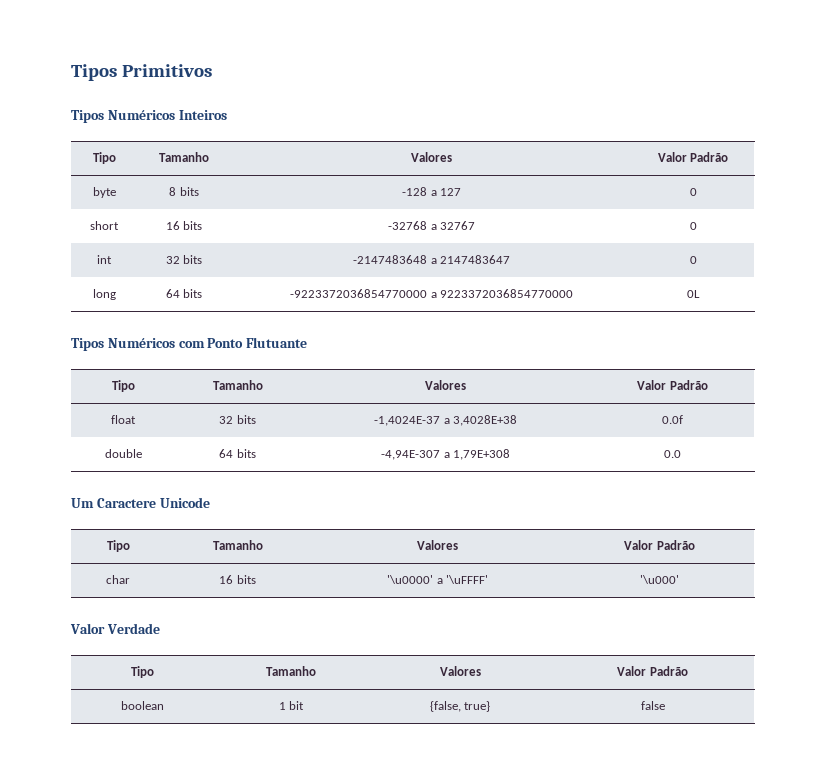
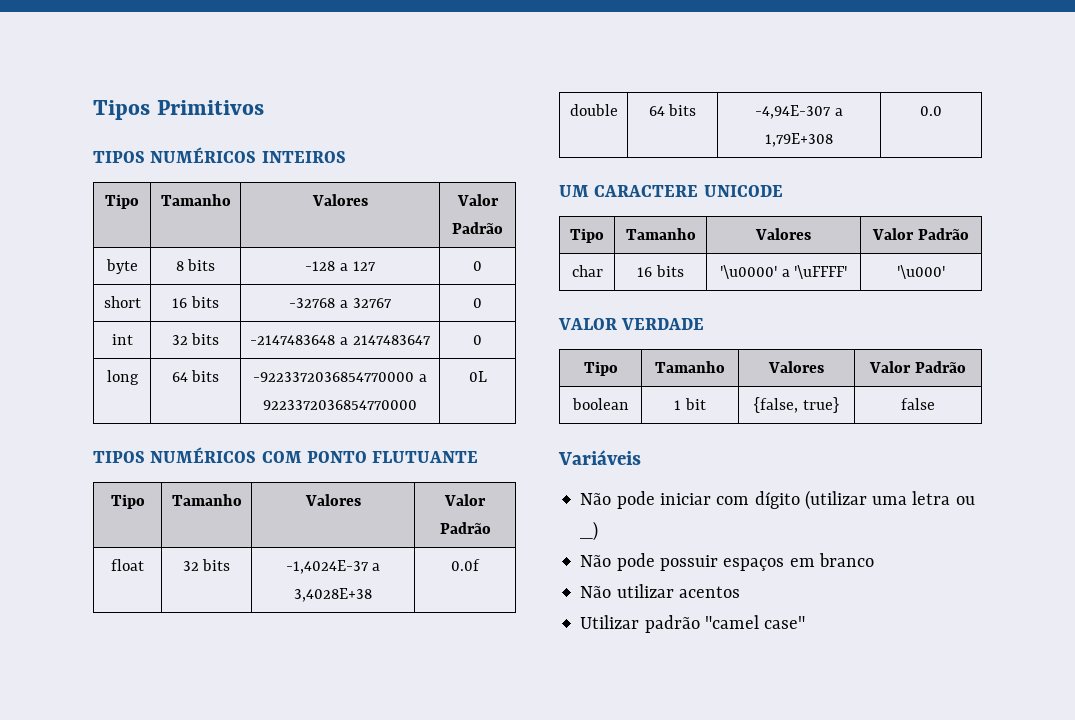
[71,110,227,123] Tipos Numéricos Inteiros -> [93,147,346,163] TIPOS NUMÉRICOS INTEIROS
[71,337,308,351] Tipos Numéricos com Ponto Flutuante -> [93,447,479,463] TIPOS NUMÉRICOS COM PONTO FLUTUANTE
[71,497,210,508] Um Caractere Unicode -> [559,185,783,197] UM CARACTERE UNICODE
[70,623,160,634] Valor Verdade -> [558,318,705,330] VALOR VERDADE
(665, 705) none -> [558,450,641,465] [580,490,975,510] [580,521,599,541] [580,553,874,571] [580,584,740,598] [580,615,806,633] // Variáveis // Não pode iniciar com dígito (utilizar uma letra ou _) // Não pode possuir espaços em branco // Não utilizar acentos // Utilizar padrão "camel case"

